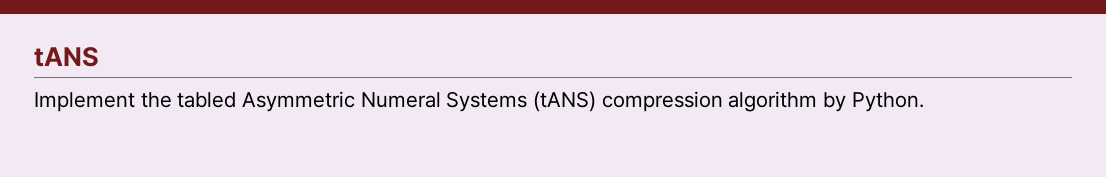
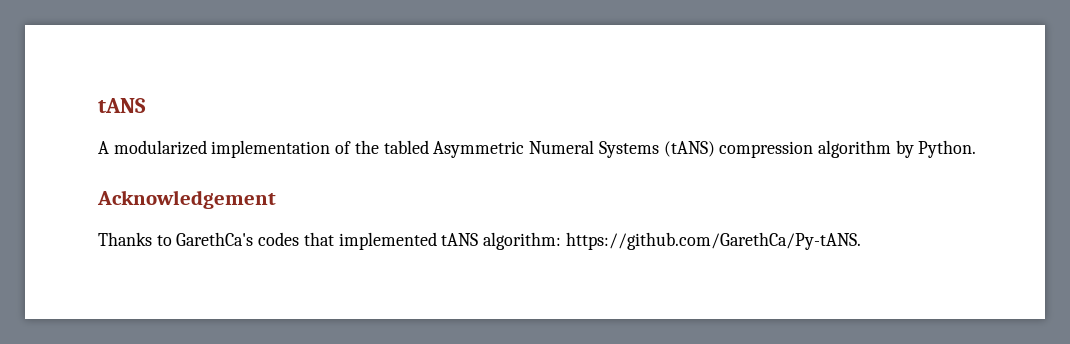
[34,92,135,112] Implement -> [98,140,352,158] A modularized implementation of
(924, 102) none -> [97,190,276,209] [98,232,861,250] // Acknowledgement // Thanks to GarethCa's codes that implemented tANS algorithm: https://github.com/GarethCa/Py-tANS.

